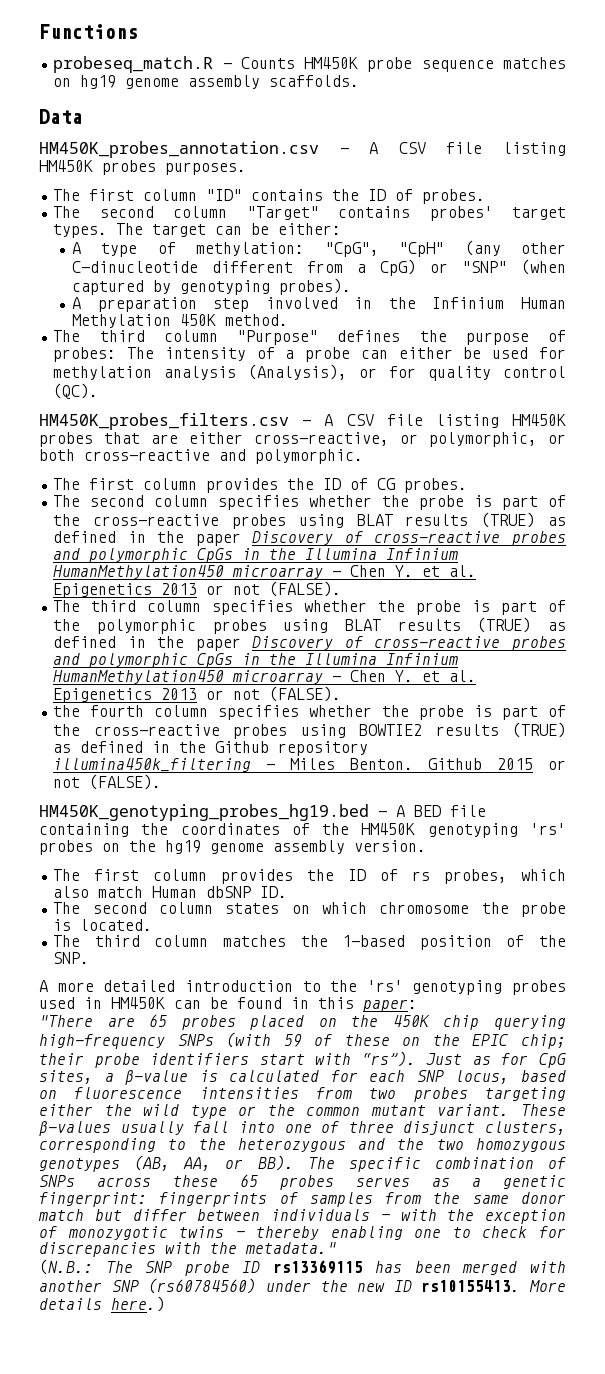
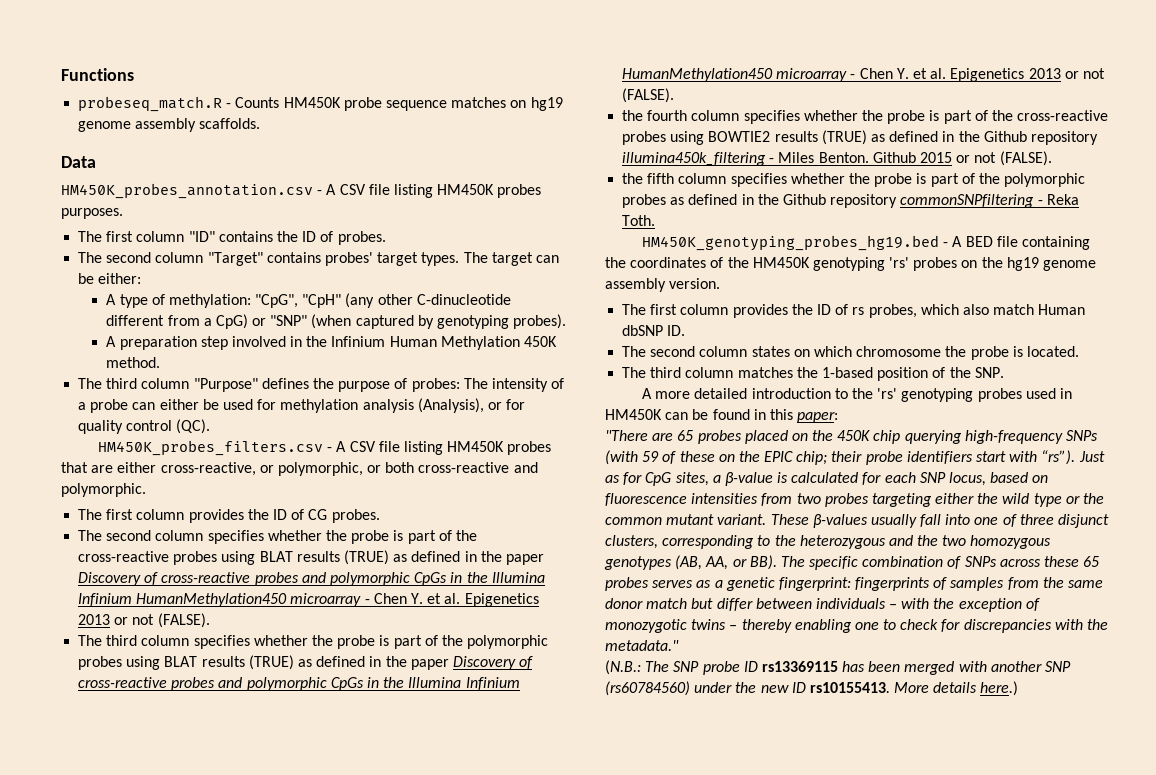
(162, 782) none -> [622,173,1086,187] [622,194,1079,208] [622,215,656,226] // the fifth column specifies whether the probe is part of the polymorphic probes as defined in the Github repository commonSNPfiltering - Reka Toth.

